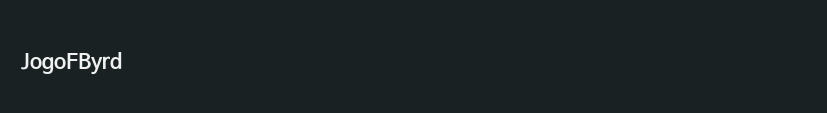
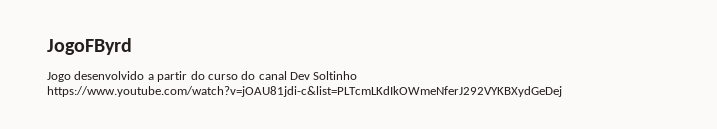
(122, 63) none -> [47,71,358,82] [47,86,562,97] // Jogo desenvolvido a partir do curso do canal Dev Soltinho https://www.youtube.com/watch?v=jOAU81jdi-c&list=PLTcmLKdIkOWmeNferJ292VYKBXydGeDej

